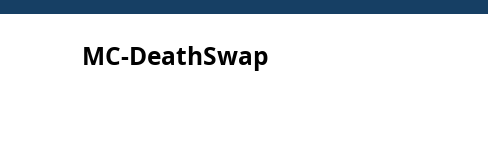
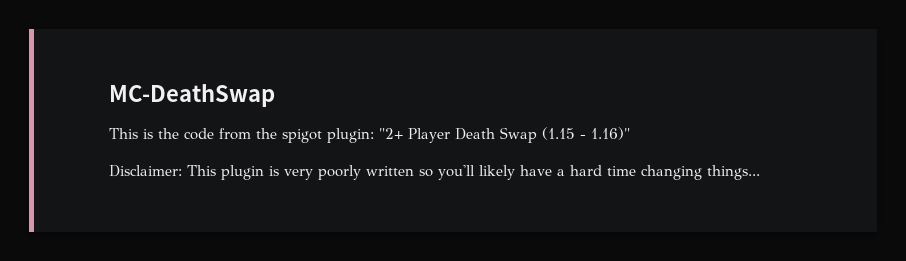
(269, 58) none -> [109,127,630,143] [109,165,760,180] // This is the code from the spigot plugin: "2+ Player Death Swap (1.15 - 1.16)" // Disclaimer: This plugin is very poorly written so you'll likely have a hard time changing things...

